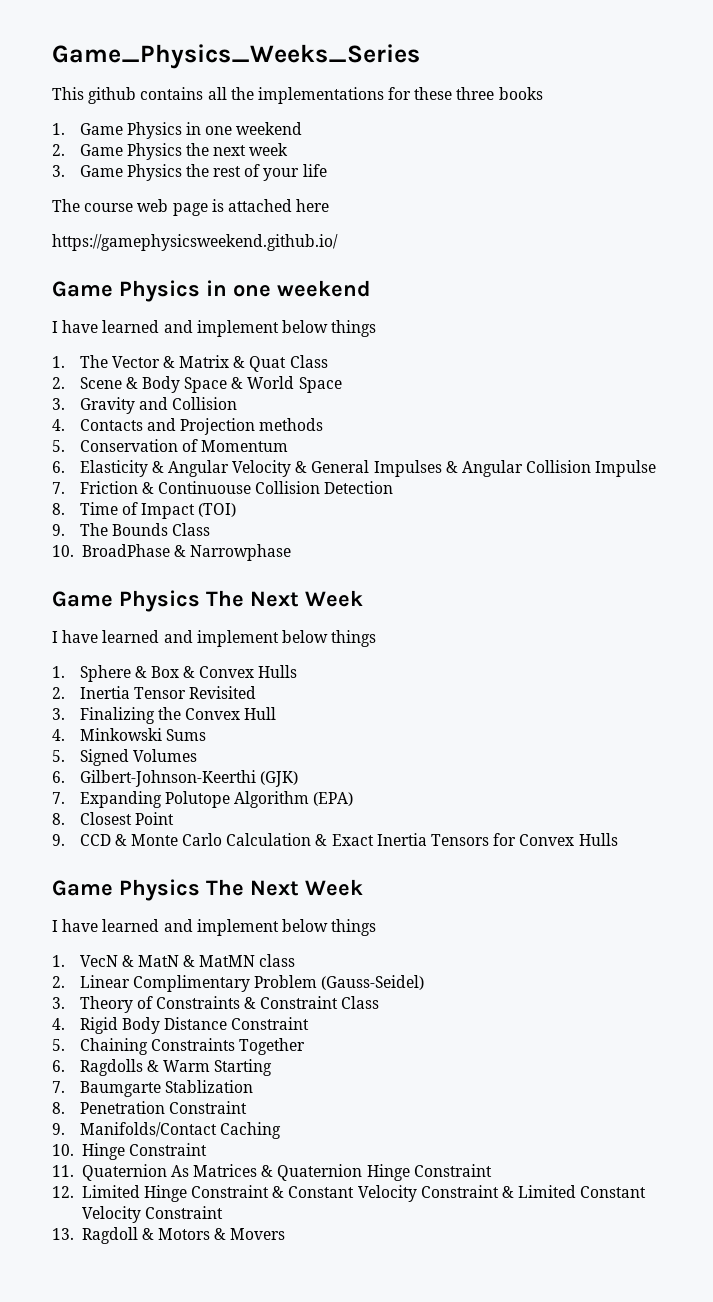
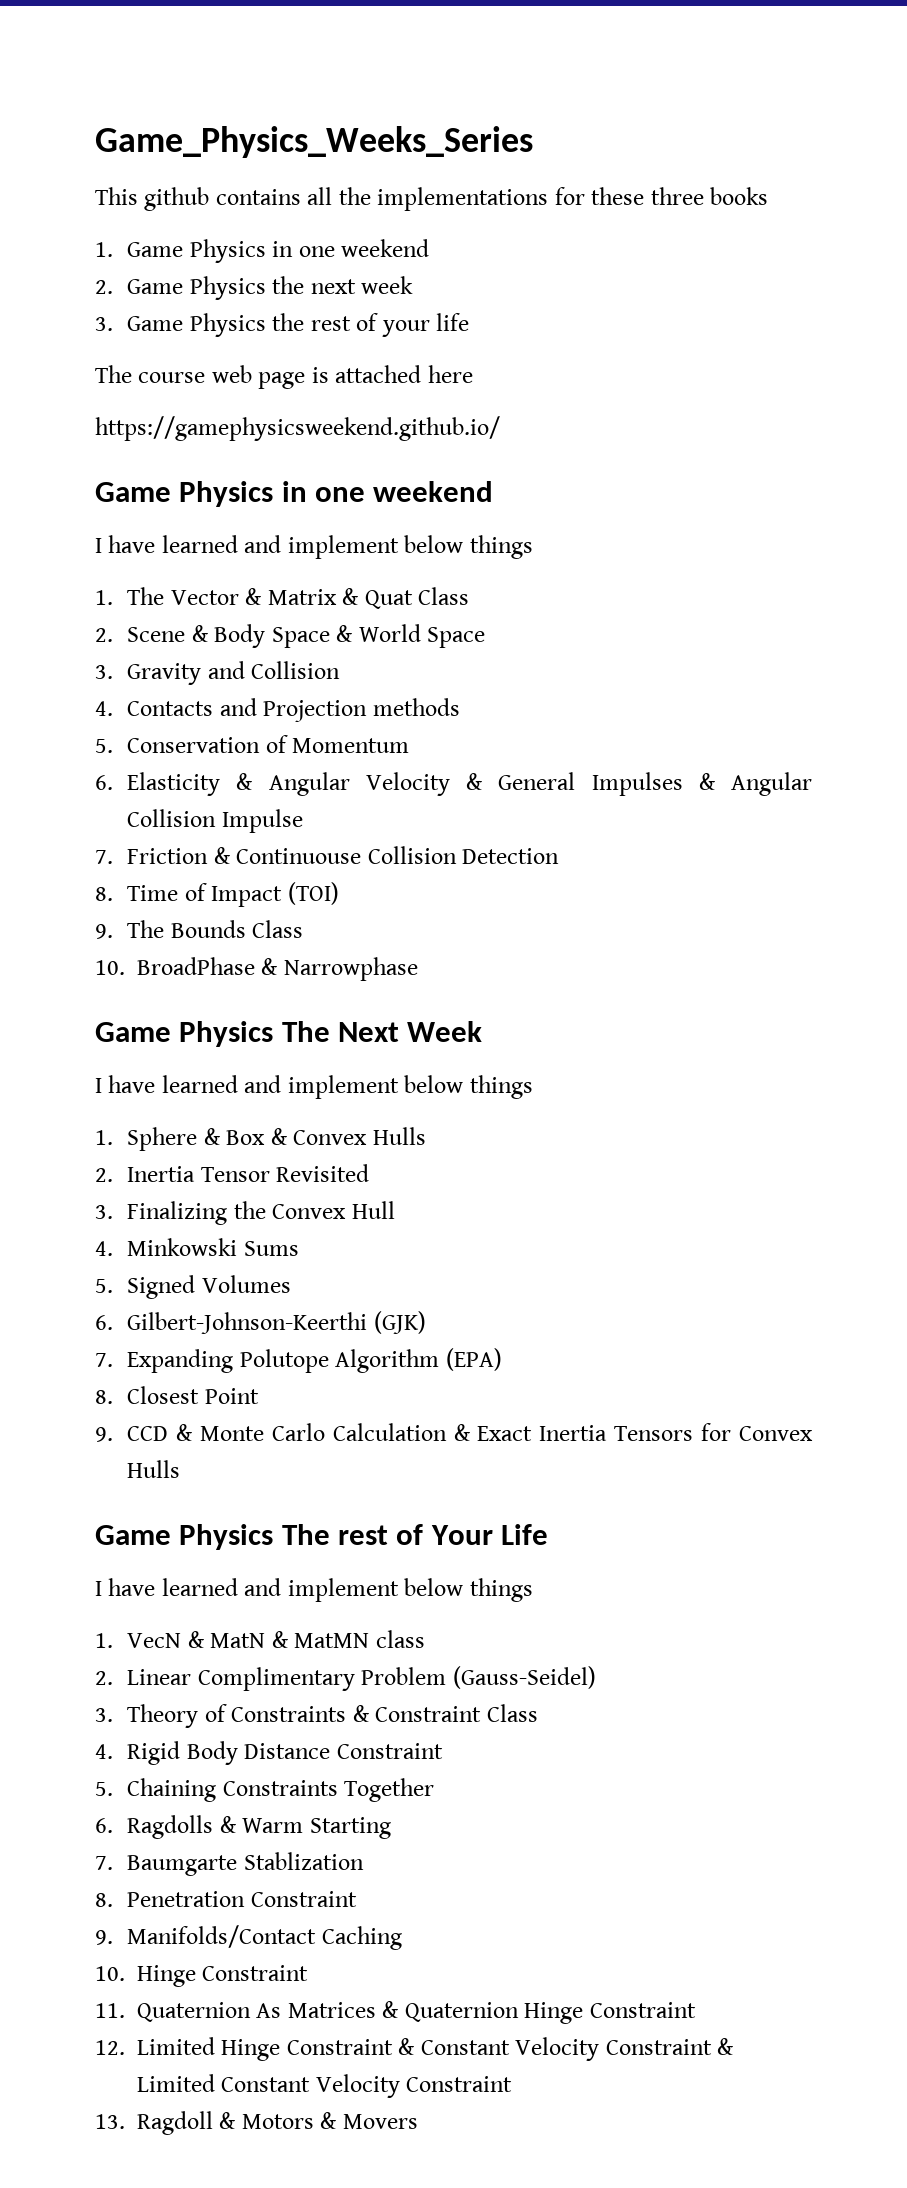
[250,879,363,896] Next Week -> [338,1524,549,1545] rest of Your Life

